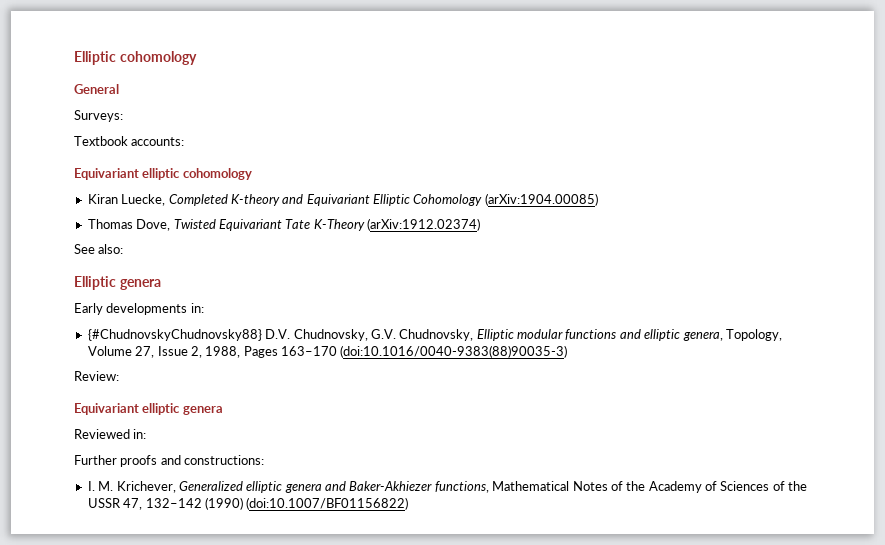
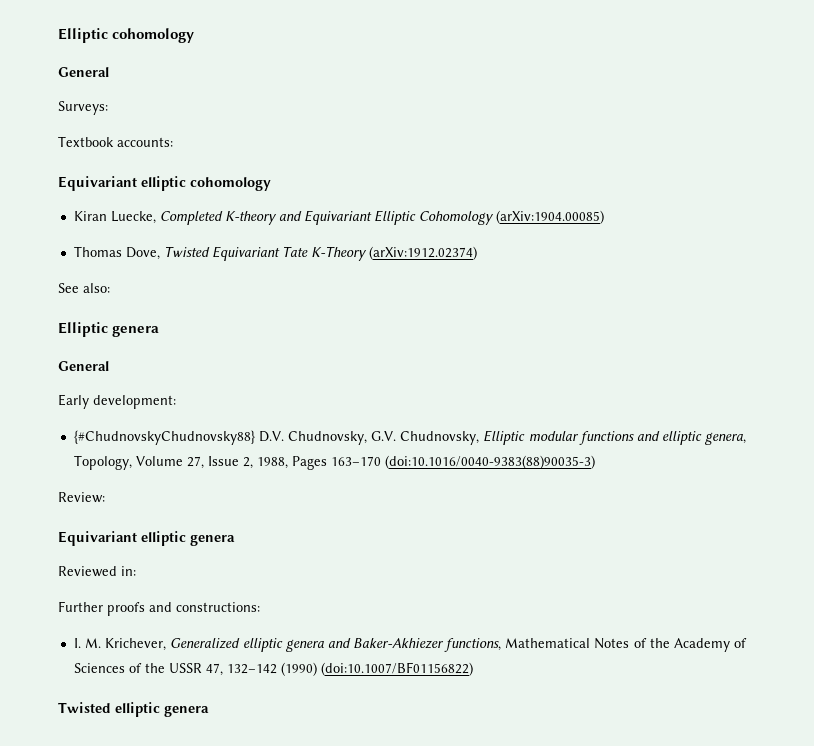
(161, 284) none -> [58,361,109,371] // General
[106,303,204,315] developments in: -> [93,395,176,409] development:
(409, 503) none -> [58,702,209,717] // Twisted elliptic genera

